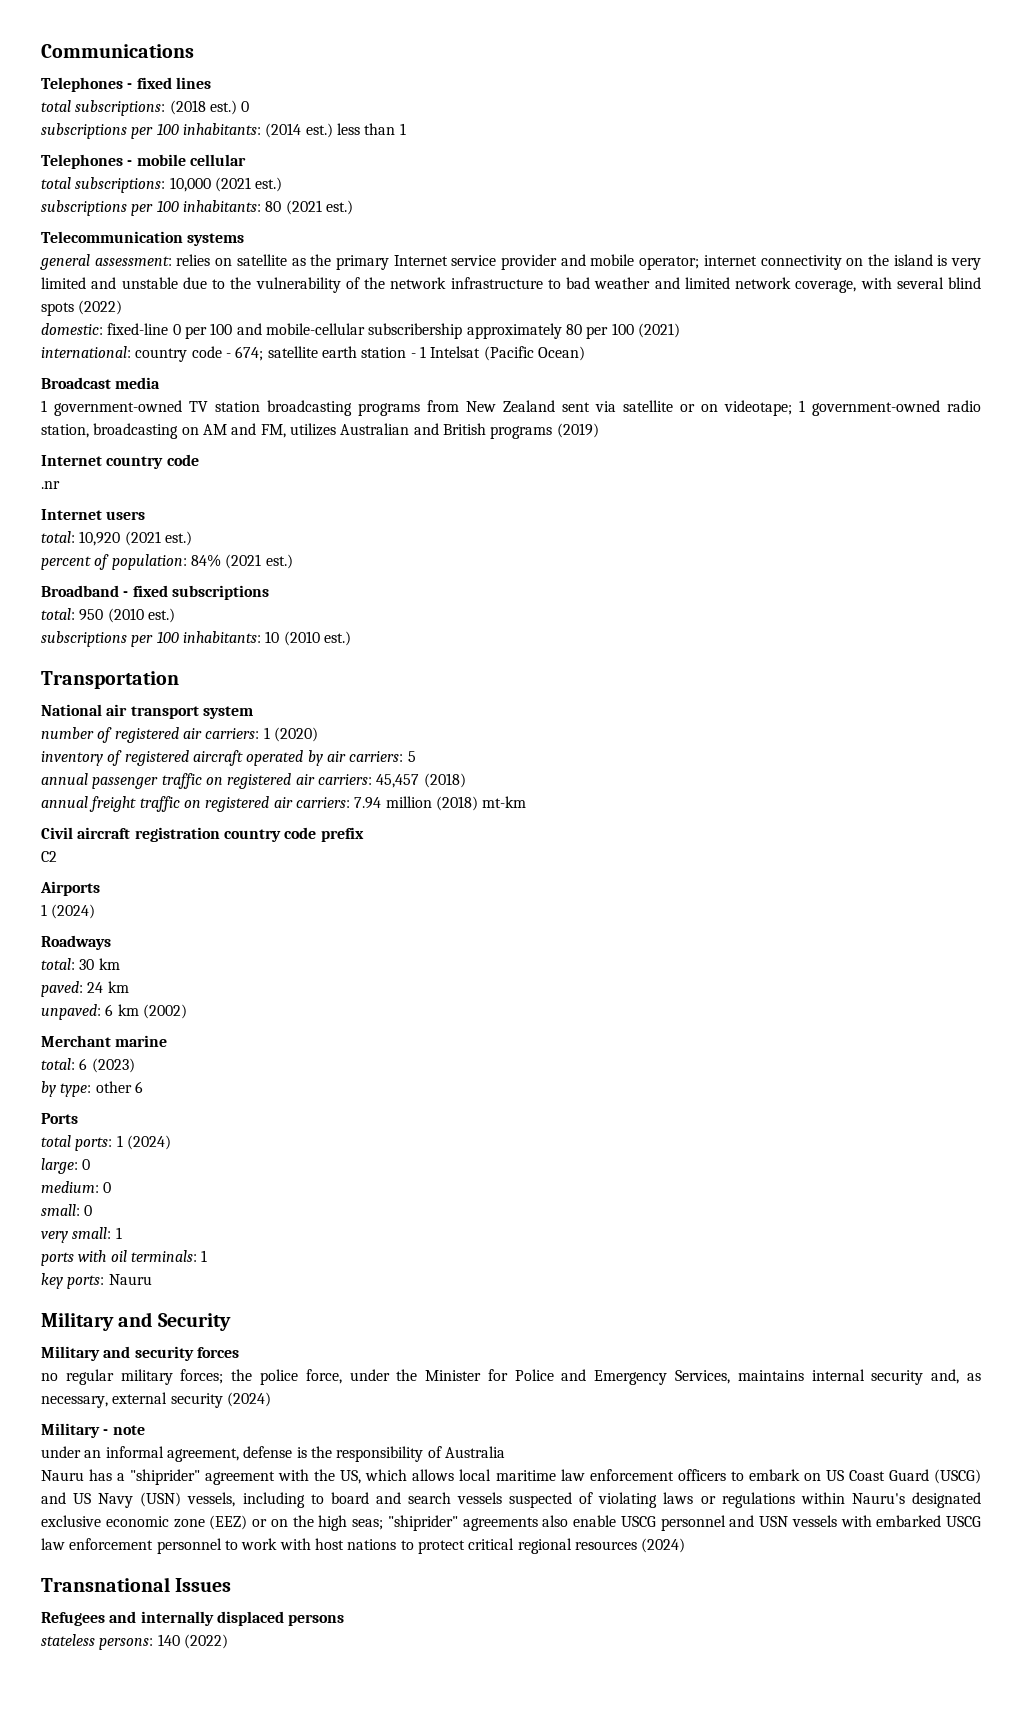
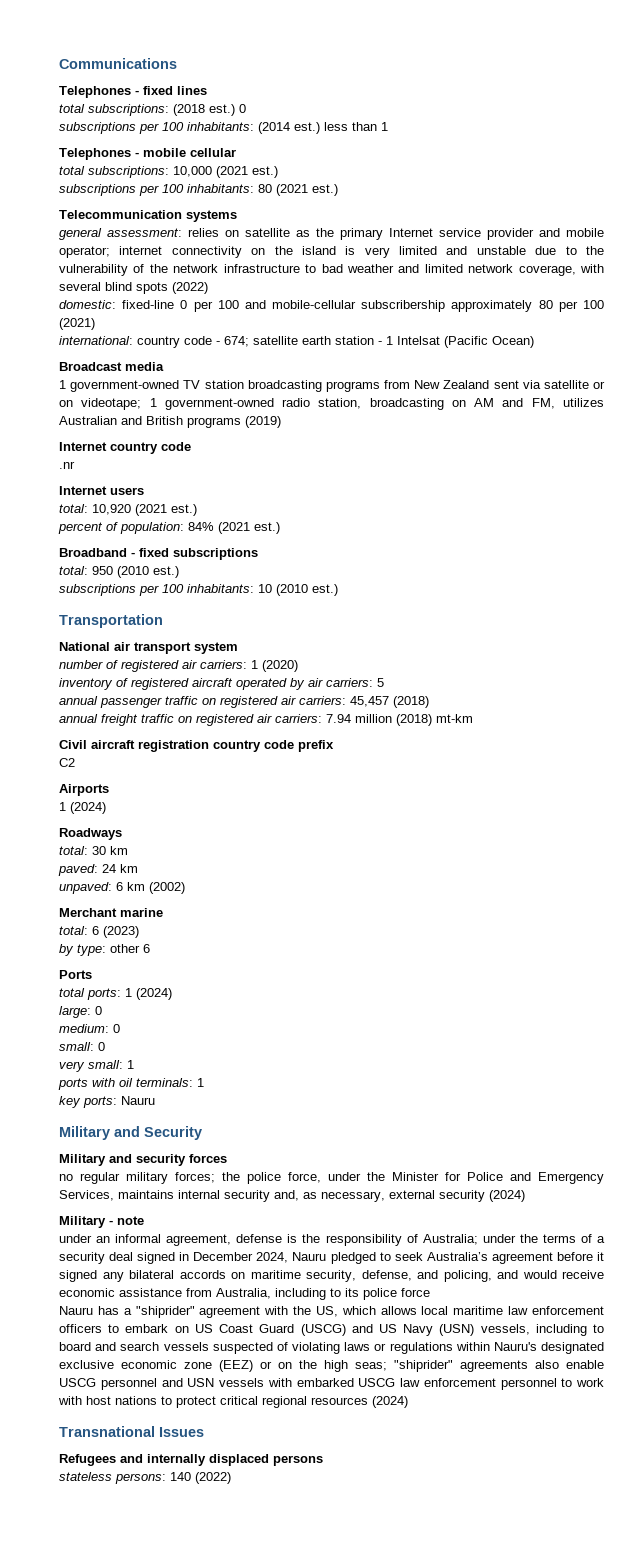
[444,1446,505,1458] Australia -> [422,1234,605,1245] [59,1252,605,1264] [59,1270,604,1282] [59,1288,430,1300] Australia; under the terms of a security deal signed in December 2024, Nauru pledged to seek Australia’s agreement before it signed any bilateral accords on maritime security, defense, and policing, and would receive economic assistance from Australia, including to its police force

